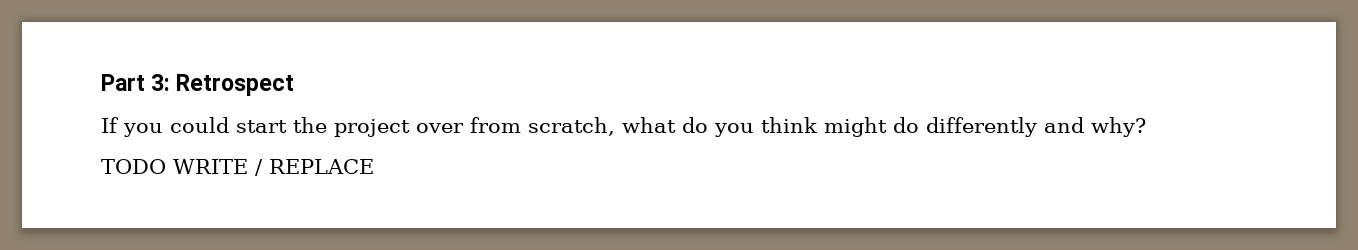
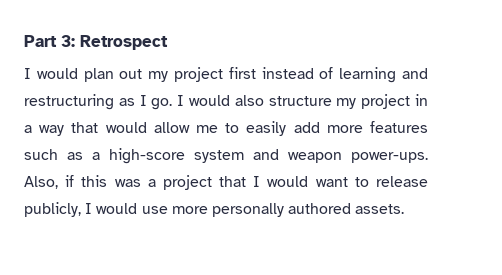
[101,117,1146,137] [101,159,374,176] If you could start the project over from scratch, what do you think might do differently and why? // TODO WRITE / REPLACE -> [24,67,429,83] [24,94,429,110] [24,121,428,136] [24,148,428,164] [24,175,429,190] [24,202,405,217] I would plan out my project first instead of learning and restructuring as I go. I would also structure my project in a way that would allow me to easily add more features such as a high-score system and weapon power-ups. Also, if this was a project that I would want to release publicly, I would use more personally authored assets.

